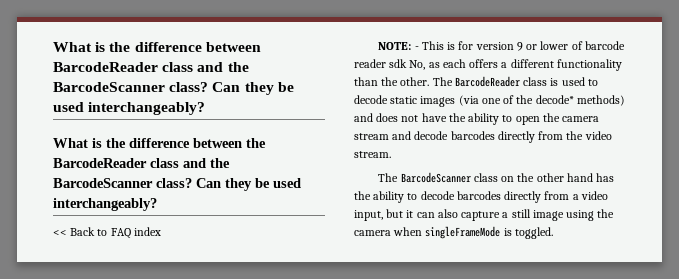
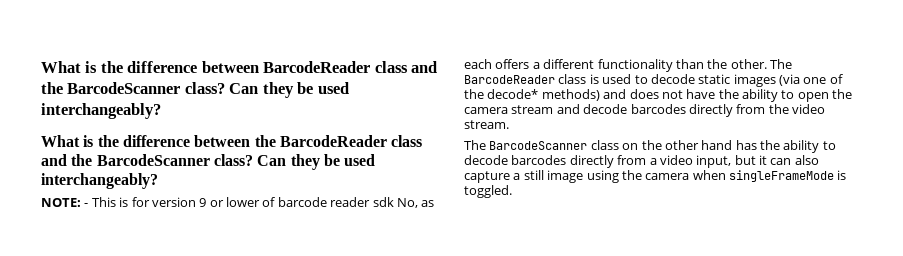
[53,227,161,239] // << Back to FAQ index -> (158, 181) none

